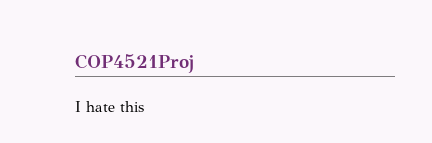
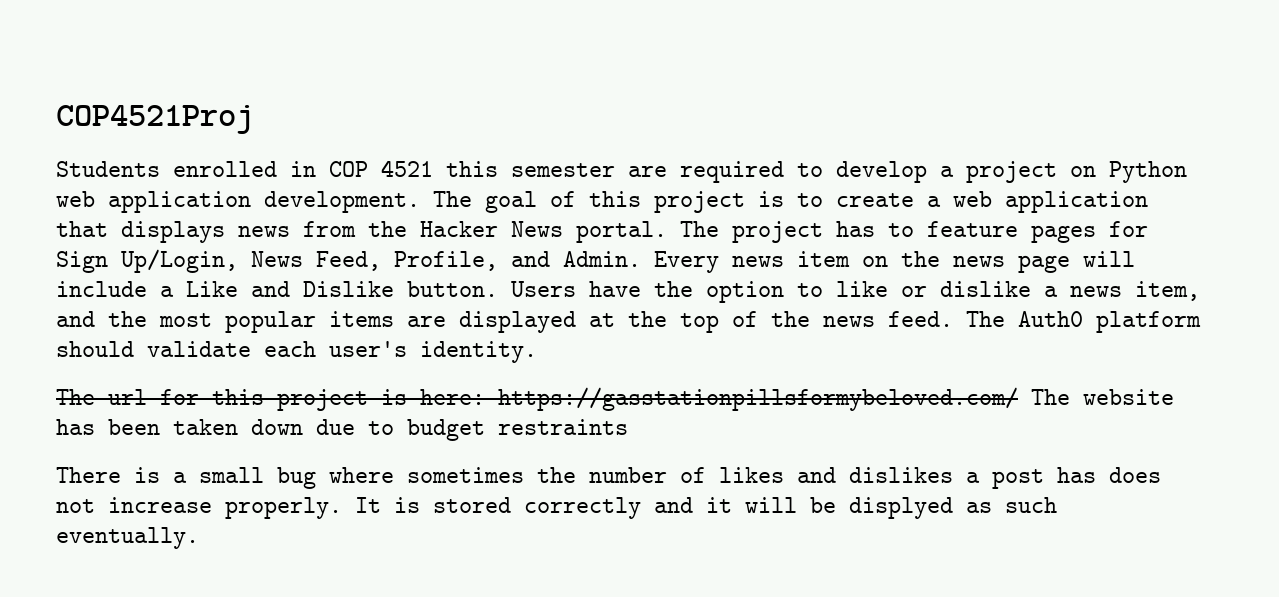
[75,101,144,112] I hate this -> [56,160,1187,183] [56,191,1148,213] [56,221,1148,243] [56,249,1135,273] [56,281,1200,303] [56,311,1201,333] [56,341,537,363] [56,387,1174,411] [56,419,628,441] [56,467,1161,489] [56,497,1057,519] [56,527,199,549] Students enrolled in COP 4521 this semester are required to develop a project on Python web application development. The goal of this project is to create a web application that displays news from the Hacker News portal. The project has to feature pages for Sign Up/Login, News Feed, Profile, and Admin. Every news item on the news page will include a Like and Dislike button. Users have the option to like or dislike a news item, and the most popular items are displayed at the top of the news feed. The Auth0 platform should validate each user's identity. // The url for this project is here: https://gasstationpillsformybeloved.com/ The website has been taken down due to budget restraints // There is a small bug where sometimes the number of likes and dislikes a post has does not increase properly. It is stored correctly and it will be displyed as such eventually.

